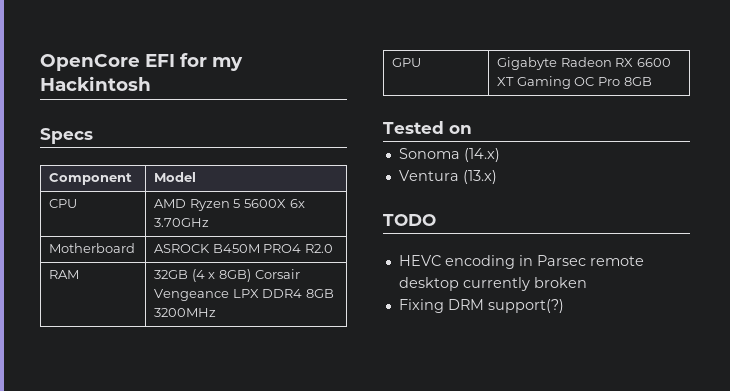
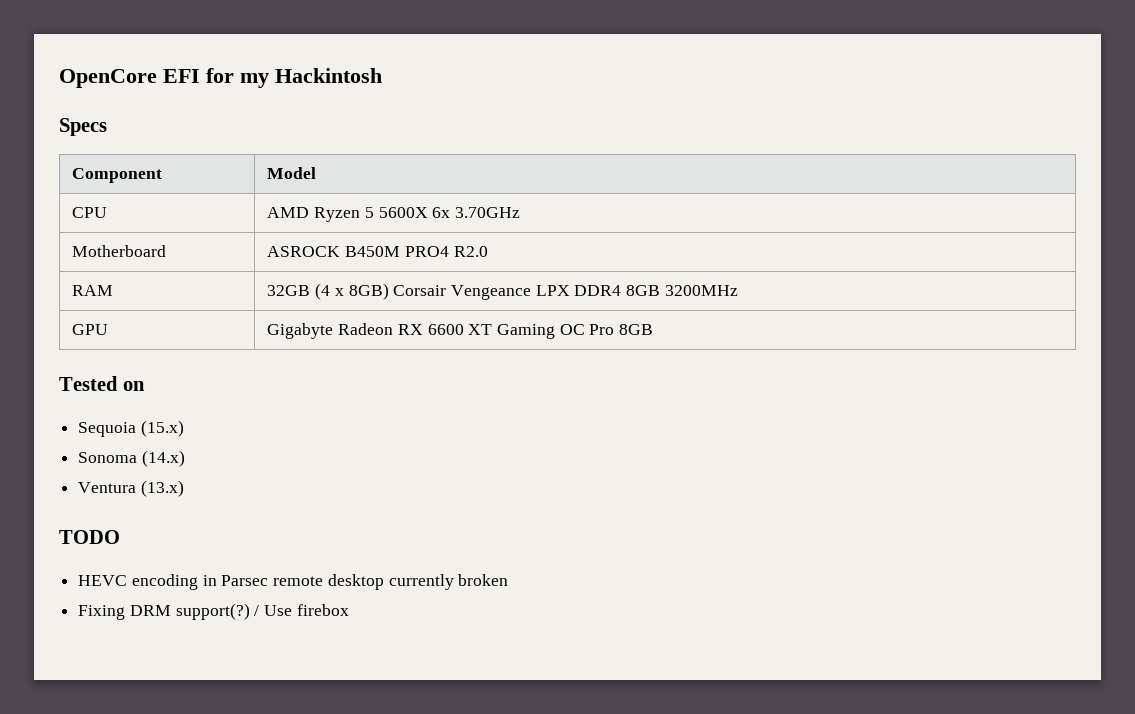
(472, 129) none -> [78,420,184,437] // Sequoia (15.x)
(564, 306) none -> [254,604,349,616] / Use firebox

